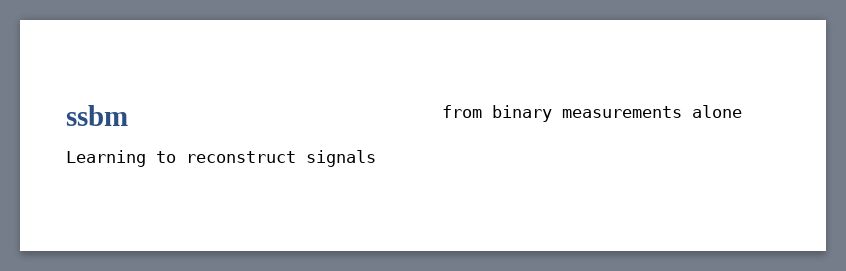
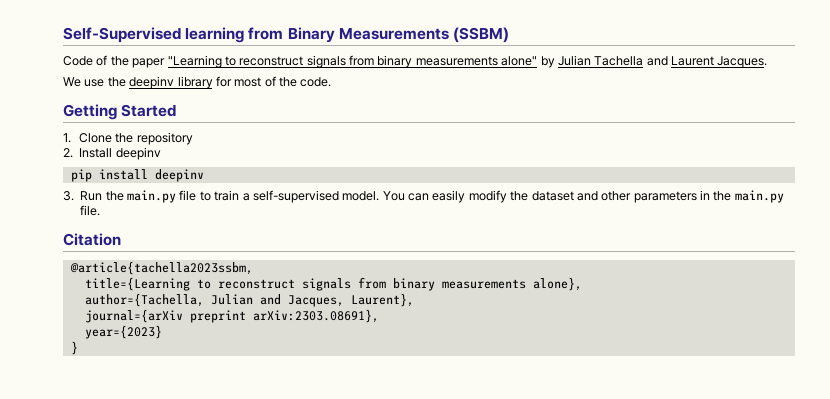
[66,105,128,126] [66,150,376,167] [442,105,742,122] ssbm // Learning to reconstruct signals from binary measurements alone -> [63,27,509,43] [63,55,768,68] [63,76,332,89] [63,104,177,120] [63,132,193,145] [63,147,161,160] [70,169,204,182] [63,190,784,203] [80,205,101,216] [63,233,121,246] [69,261,253,275] [84,277,582,291] [84,293,414,307] [84,309,379,323] [84,325,162,339] [70,341,78,355] Self-Supervised learning from Binary Measurements (SSBM) // Code of the paper "Learning to reconstruct signals from binary measurements alone" by Julian Tachella and Laurent Jacques. // We use the deepinv library for most of the code. // Getting Started // 1. Clone the repository // 2. Install deepinv // pip install deepinv // 3. Run the main.py file to train a self-supervised model. You can easily modify the dataset and other parameters in the main.py file. // Citation // @article{tachella2023ssbm, // title={Learning to reconstruct signals from binary measurements alone}, // author={Tachella, Julian and Jacques, Laurent}, // journal={arXiv preprint arXiv:2303.08691}, // year={2023} // }

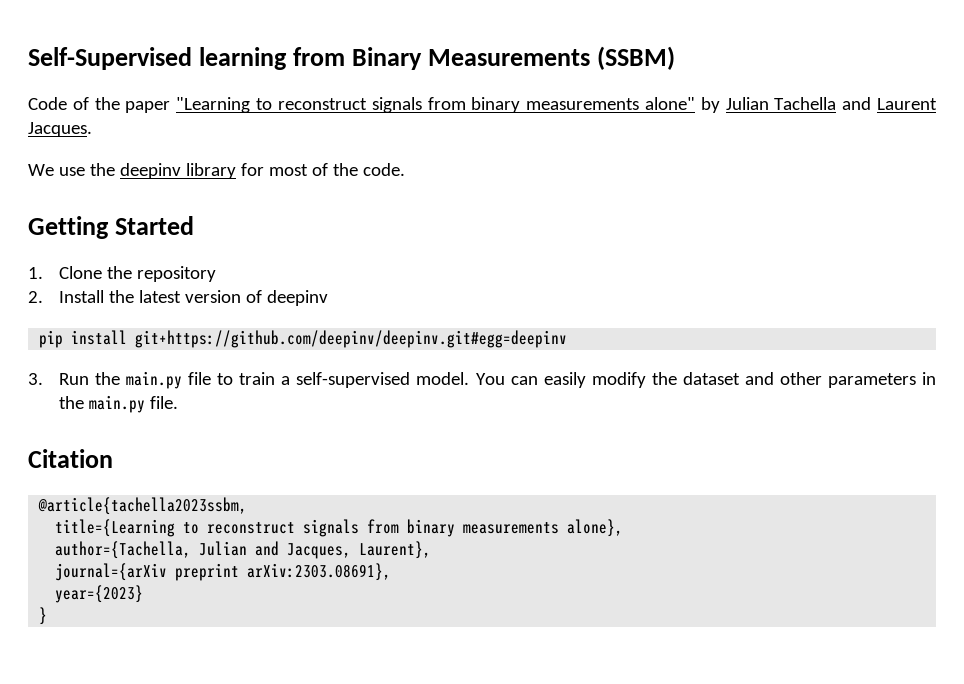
(113, 153) none -> [109,290,263,303] the latest version of
[154,169,204,182] deepinv -> [135,330,568,348] git+https://github.com/deepinv/deepinv.git#egg=deepinv

